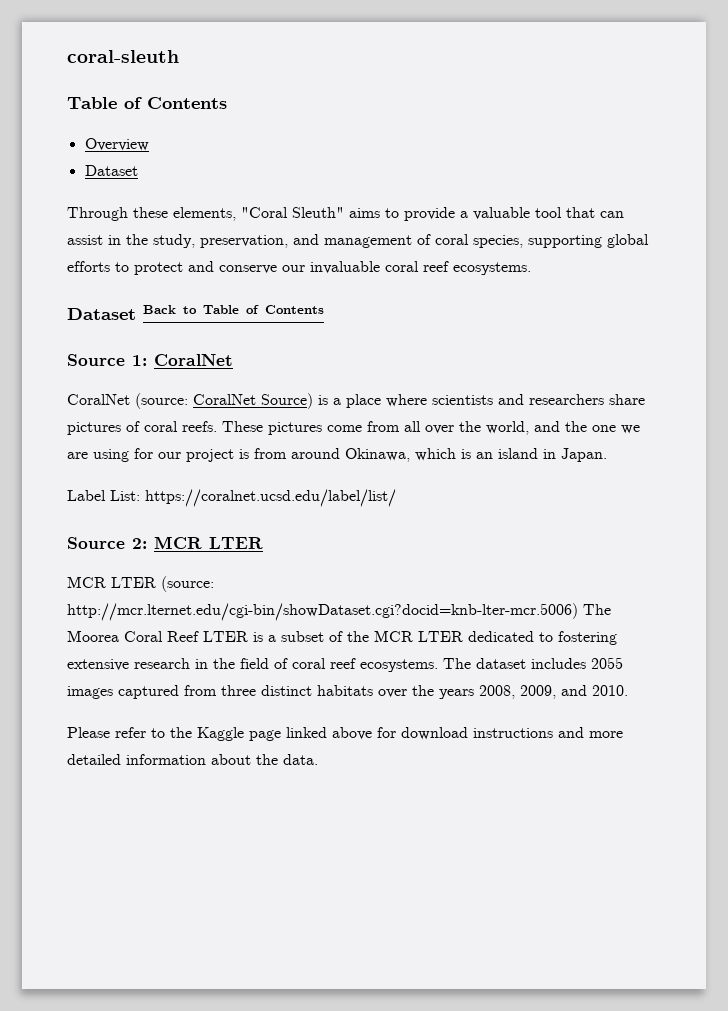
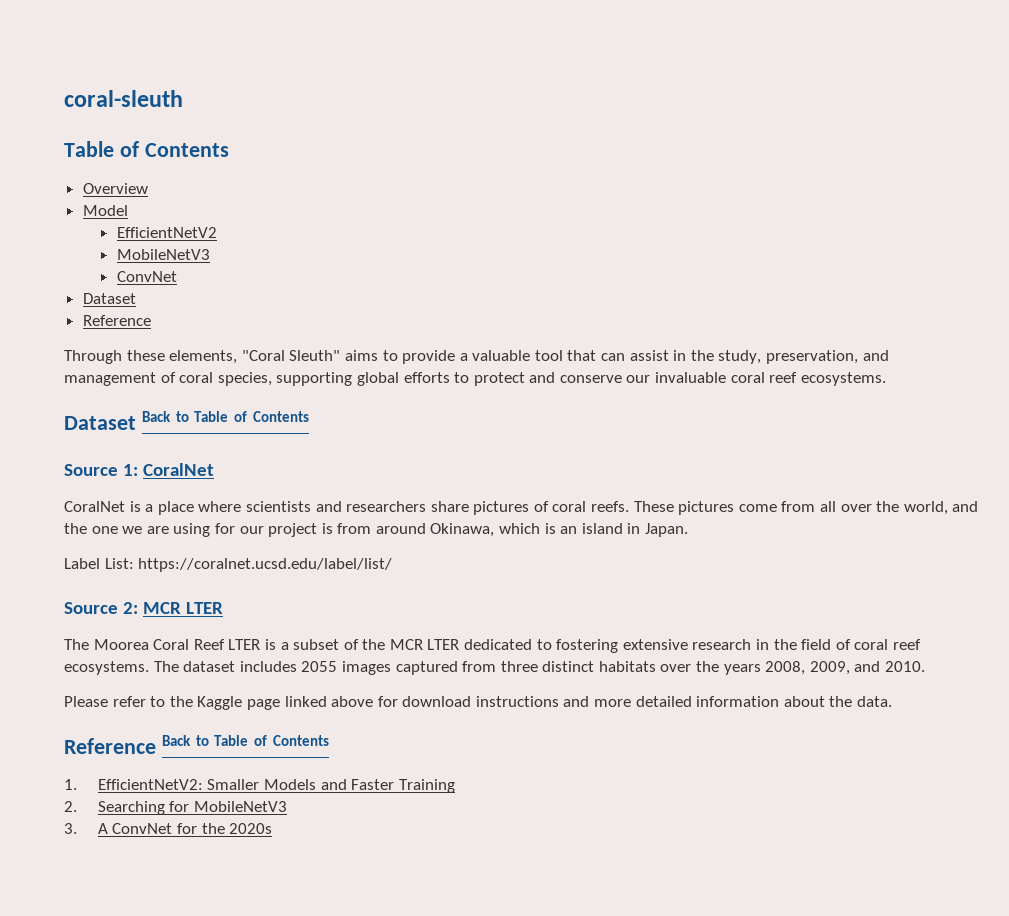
[84,165,138,176] // Dataset -> [82,205,128,216] [116,227,217,238] [116,249,210,260] [116,271,177,282] [82,293,136,304] [82,315,151,326] // Model // EfficientNetV2 // MobileNetV3 // ConvNet // Dataset // Reference
[135,393,313,409] (source: CoralNet Source) -> (125, 506) none
[67,576,214,592] [67,603,578,621] MCR LTER (source: http://mcr.lternet.edu/cgi-bin/showDataset.cgi?docid=knb-lter-mcr.5006) -> (224, 608) none
(318, 759) none -> [64,735,330,754] [64,779,455,793] [64,801,288,815] [64,823,273,834] // Reference Back to Table of Contents // 1. EfficientNetV2: Smaller Models and Faster Training // 2. Searching for MobileNetV3 // 3. A ConvNet for the 2020s

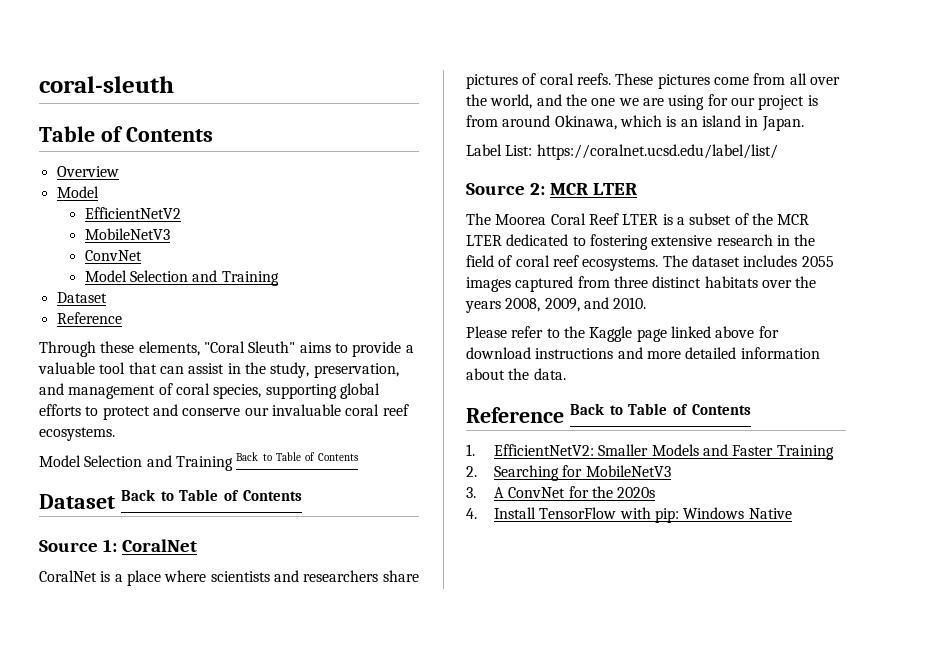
(177, 276) none -> [84,270,279,286] // Model Selection and Training
(886, 379) none -> [39,452,358,471] // Model Selection and Training Back to Table of Contents
(273, 828) none -> [466,507,792,523] // 4. Install TensorFlow with pip: Windows Native

